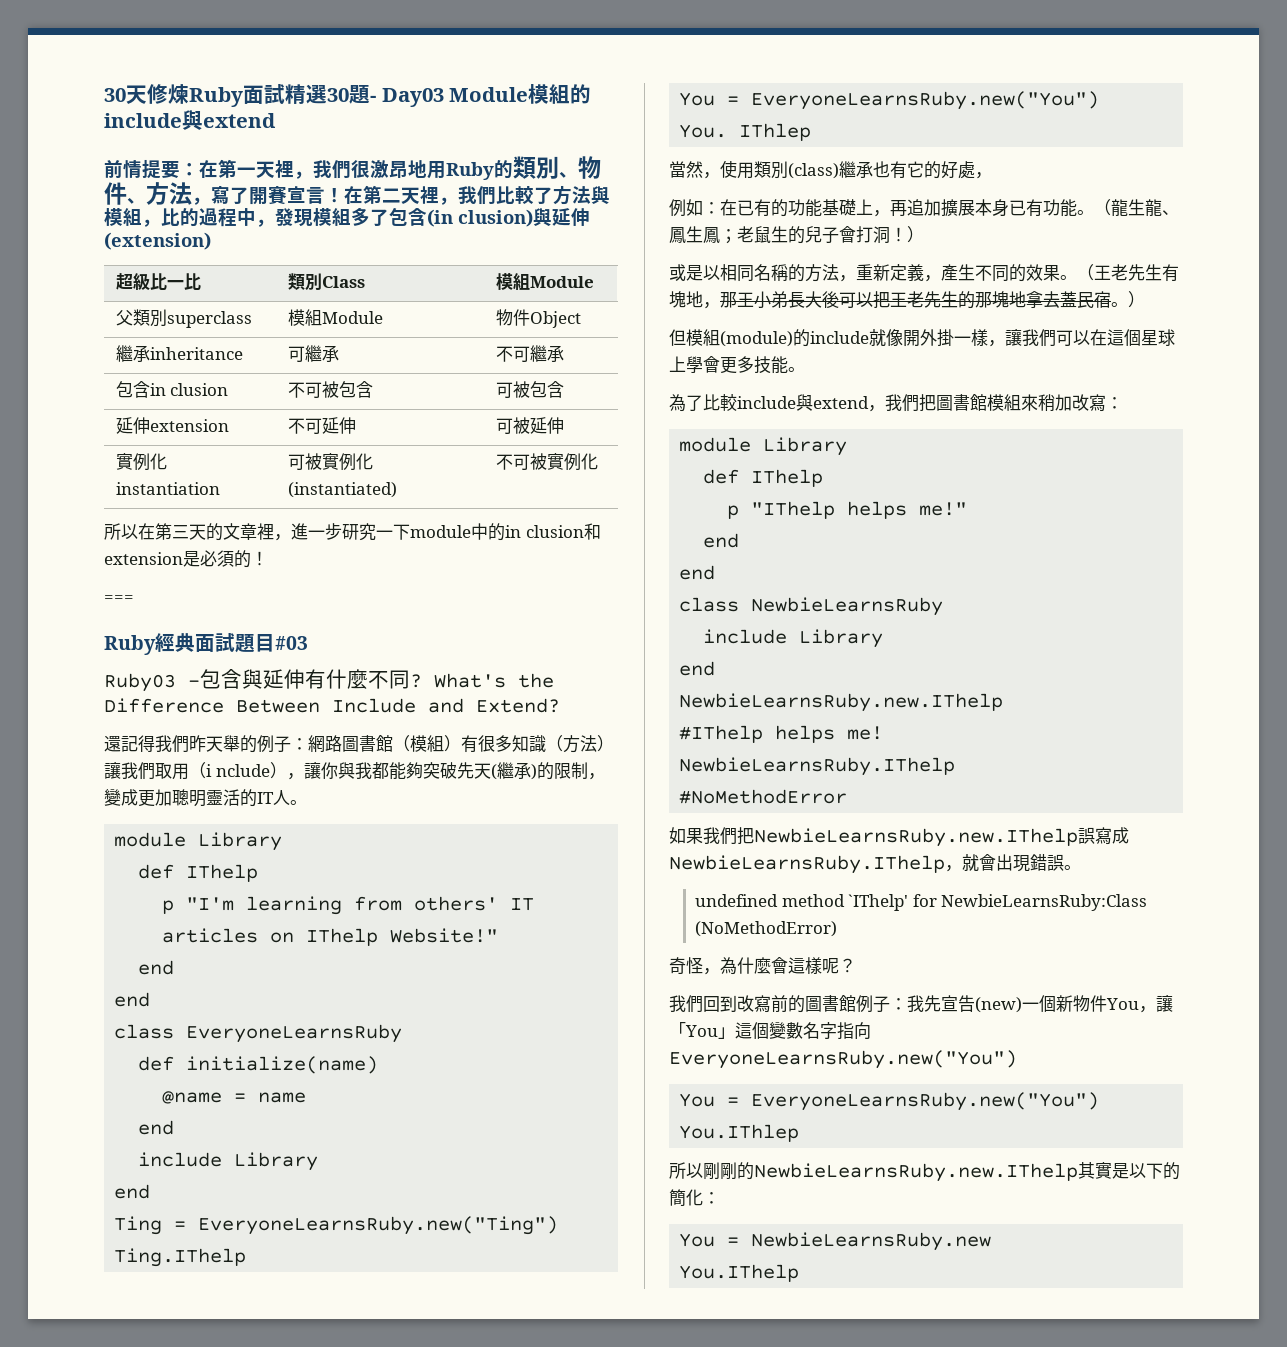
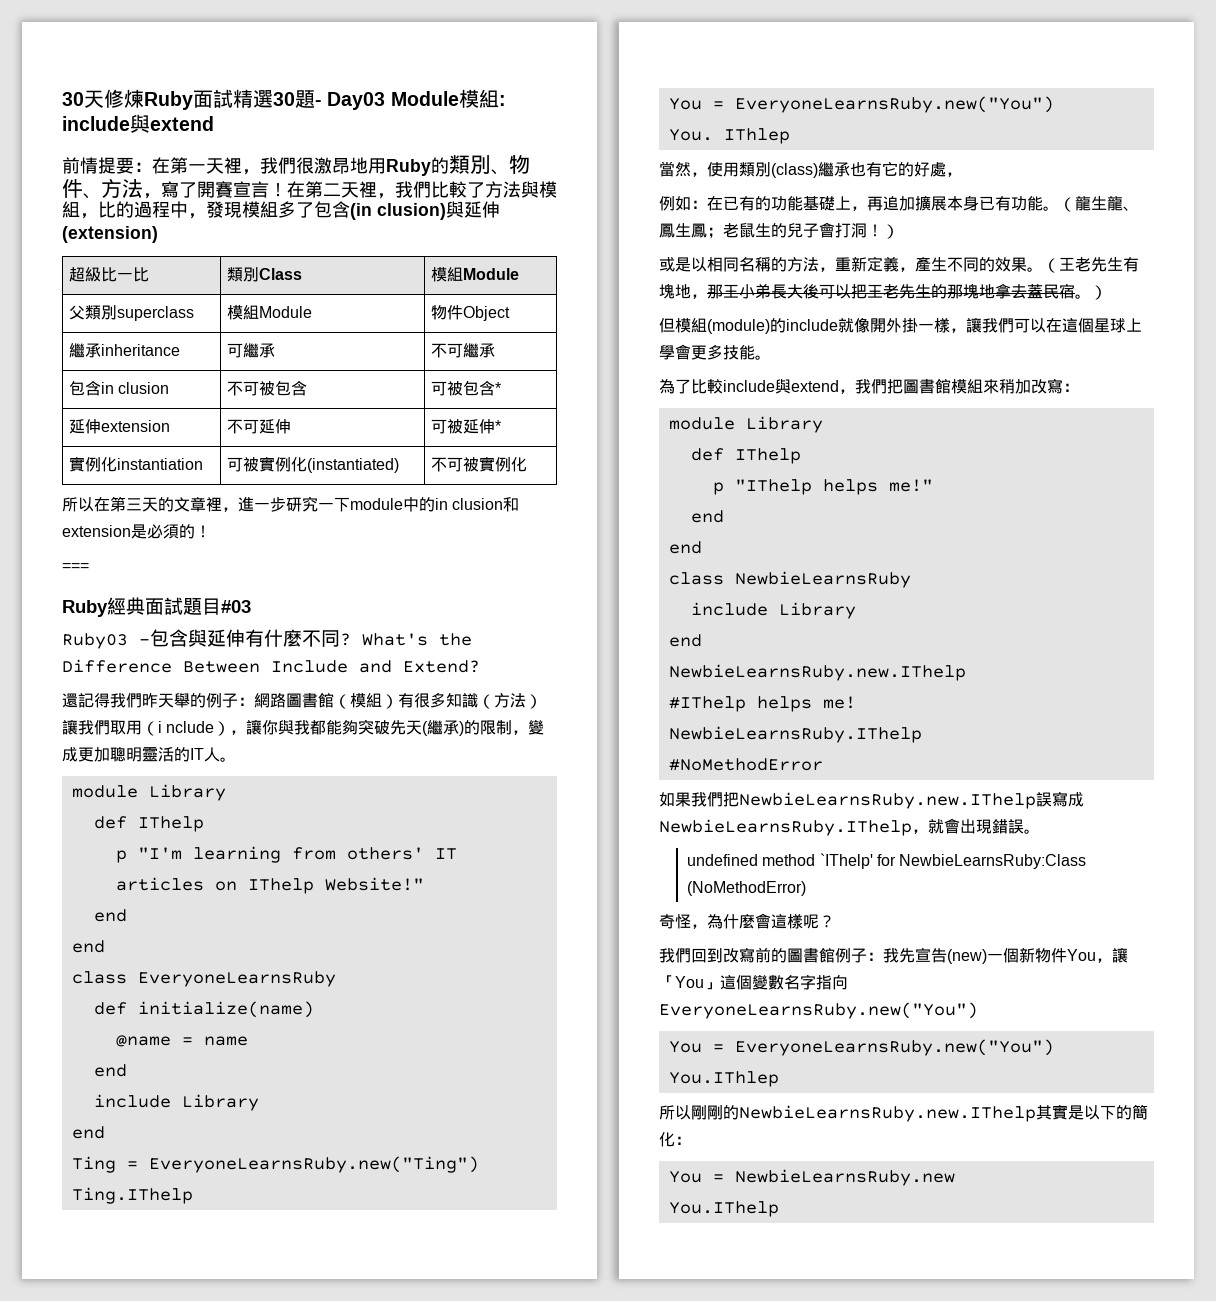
[570,84,592,104] 的 -> [498,95,506,106] :
(564, 389) none -> [494,382,501,394] *
(564, 425) none -> [494,420,501,432] *

